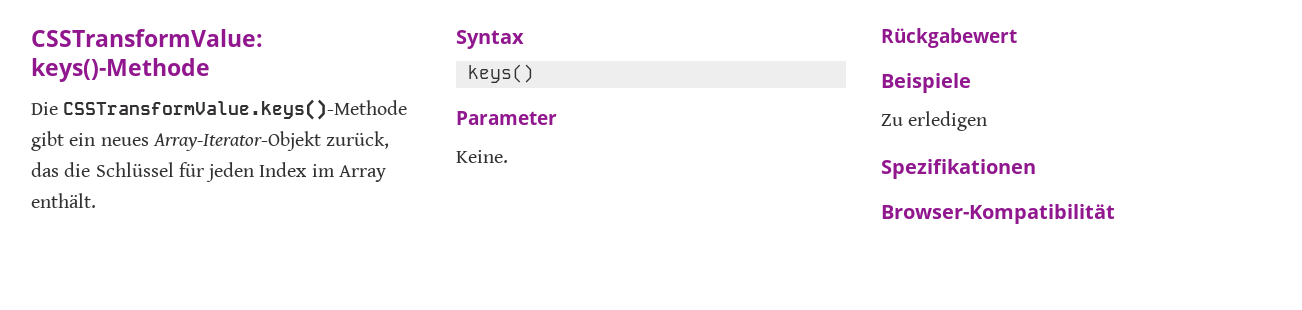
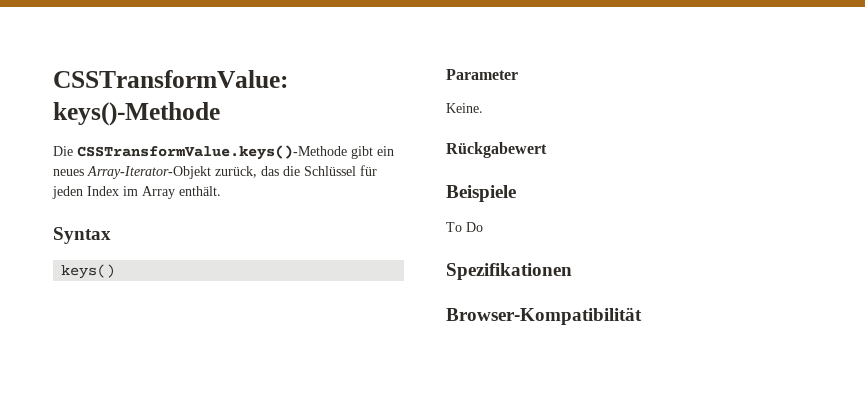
[881,111,988,131] Zu erledigen -> [446,222,483,232] To Do

